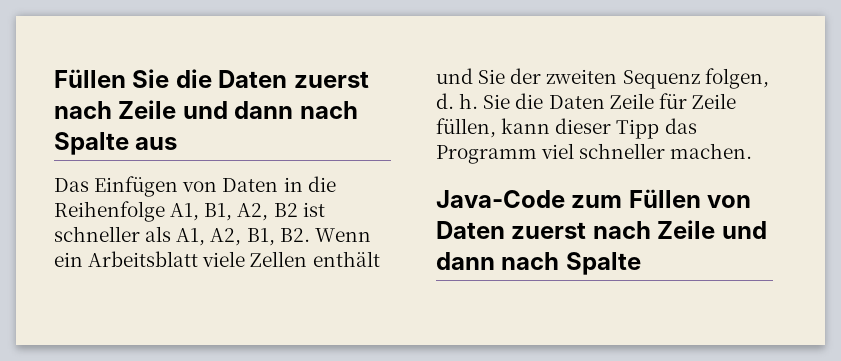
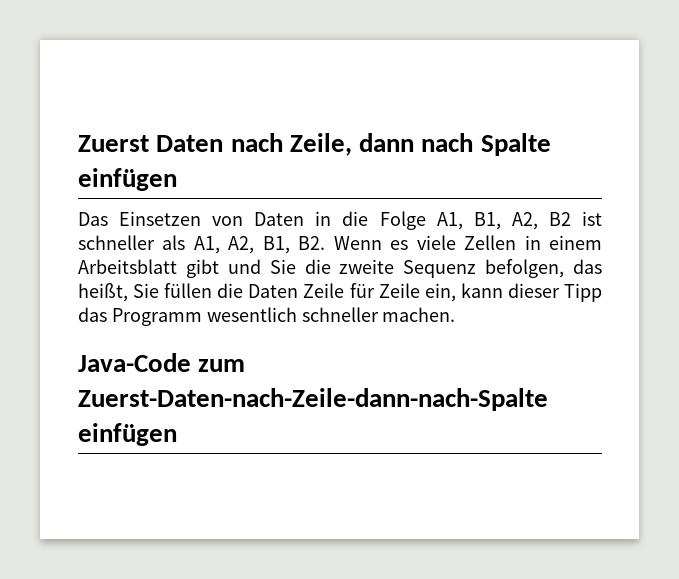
[54,69,369,88] [54,100,358,119] [54,132,178,155] Füllen Sie die Daten zuerst nach Zeile und dann nach Spalte aus -> [78,133,551,156] [78,168,177,191] Zuerst Daten nach Zeile, dann nach Spalte einfügen
[94,176,179,197] Einfügen -> [119,211,202,226] Einsetzen
[54,201,165,222] Reihenfolge -> [379,211,426,230] Folge
[54,251,380,267] [436,68,769,89] [436,93,511,109] ein Arbeitsblatt viele Zellen enthält und Sie der zweiten Sequenz folgen, d. h. Sie -> [390,235,602,250] [78,259,602,278] [78,283,213,302] es viele Zellen in einem Arbeitsblatt gibt und Sie die zweite Sequenz befolgen, das heißt, Sie füllen
[436,118,496,138] füllen, -> [424,283,456,302] ein,
[541,143,575,159] viel -> [206,307,297,322] wesentlich
[628,189,752,208] [436,220,767,239] [436,252,641,275] Füllen von Daten zuerst nach Zeile und dann nach Spalte -> [78,388,548,411] [78,423,177,446] Zuerst-Daten-nach-Zeile-dann-nach-Spalte einfügen

